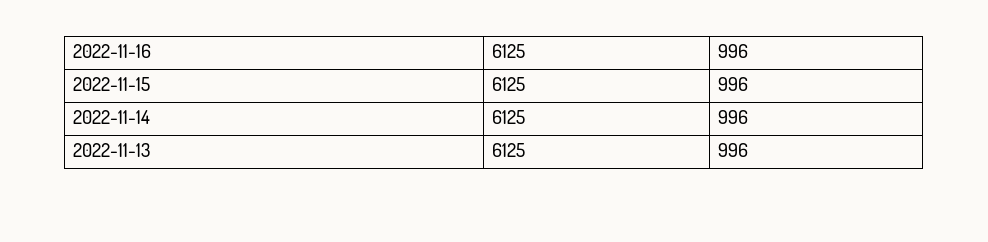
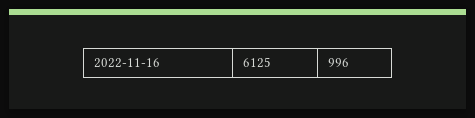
[73,77,151,91] [492,77,526,91] [718,77,749,91] [73,110,151,124] [492,110,526,124] [718,110,749,124] [73,143,151,157] [492,143,526,157] [718,143,749,157] // 2022-11-15 | 6125 | 996 // 2022-11-14 | 6125 | 996 // 2022-11-13 | 6125 | 996 -> (349, 62) none

